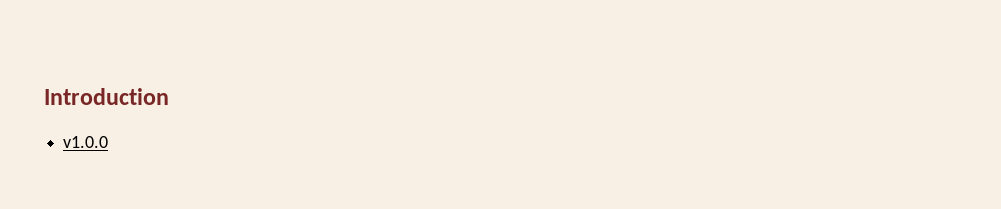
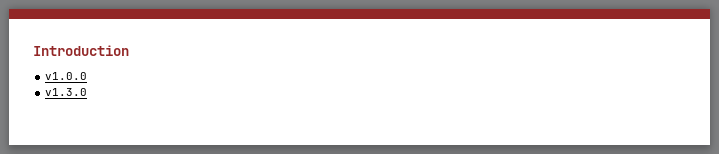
(109, 142) none -> [45,88,88,96] // v1.3.0

